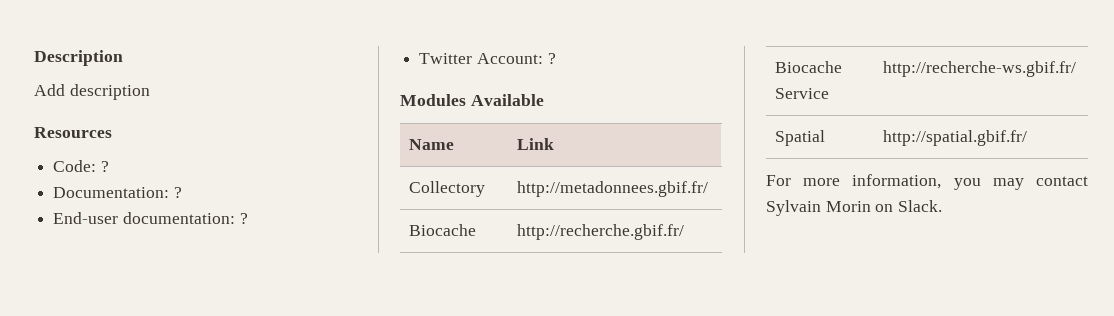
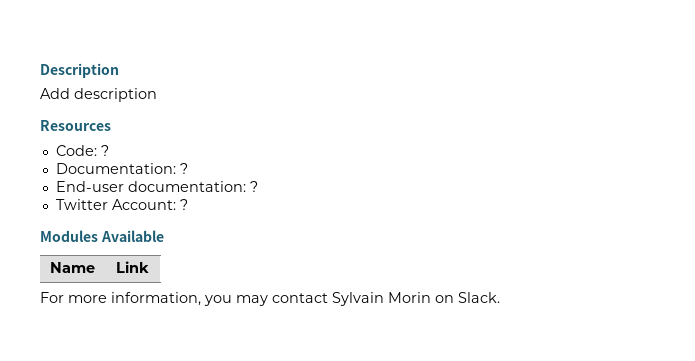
[409,181,486,197] [517,181,709,197] [409,224,477,236] [517,224,685,240] [775,61,843,73] [775,88,830,99] [883,61,1077,77] [775,130,826,146] [883,130,1028,146] // Collectory | http://metadonnees.gbif.fr/ // Biocache | http://recherche.gbif.fr/ // Biocache Service | http://recherche-ws.gbif.fr/ // Spatial | http://spatial.gbif.fr/ -> (150, 267) none

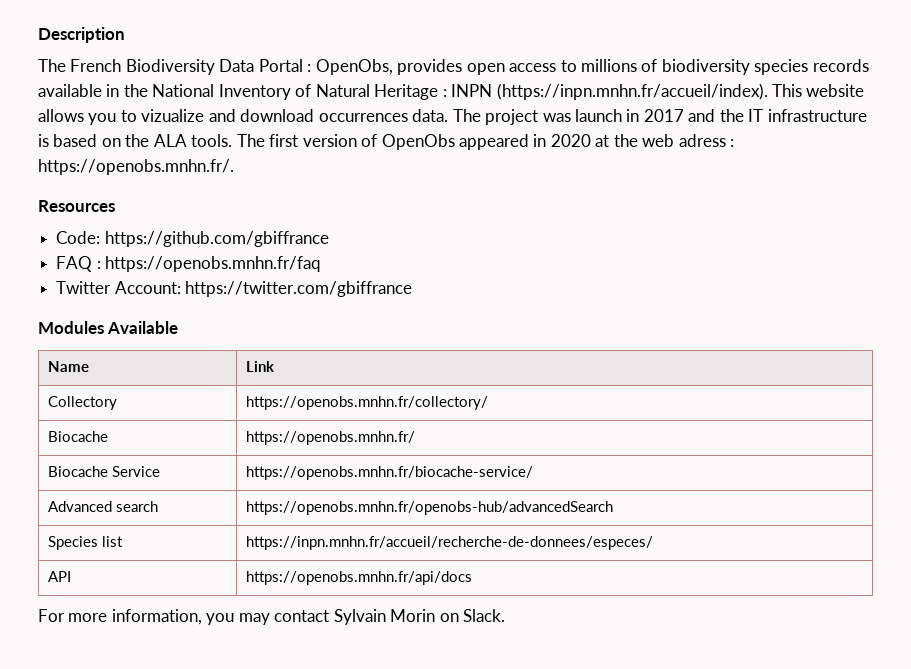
[40,88,157,102] [40,120,111,131] [55,145,109,156] [55,163,188,174] [55,181,258,192] Add description // Resources // Code: ? // Documentation: ? // End-user documentation: ? -> [38,59,869,75] [38,83,865,100] [38,109,867,125] [38,134,735,150] [38,159,234,175] [38,200,115,212] [56,231,329,247] [56,256,322,272] The French Biodiversity Data Portal : OpenObs, provides open access to millions of biodiversity species records available in the National Inventory of Natural Heritage : INPN (https://inpn.mnhn.fr/accueil/index). This website allows you to vizualize and download occurrences data. The project was launch in 2017 and the IT infrastructure is based on the ALA tools. The first version of OpenObs appeared in 2020 at the web adress : https://openobs.mnhn.fr/. // Resources // Code: https://github.com/gbiffrance // FAQ : https://openobs.mnhn.fr/faq
[179,199,188,210] ? -> [185,281,413,297] https://twitter.com/gbiffrance
(150, 267) none -> [47,396,117,410] [245,396,488,410] [47,431,108,442] [245,431,415,445] [47,466,160,477] [245,466,533,480] [47,501,158,512] [245,501,613,515] [47,536,123,550] [245,536,653,550] [47,571,71,582] [245,571,472,585] // Collectory | https://openobs.mnhn.fr/collectory/ // Biocache | https://openobs.mnhn.fr/ // Biocache Service | https://openobs.mnhn.fr/biocache-service/ // Advanced search | https://openobs.mnhn.fr/openobs-hub/advancedSearch // Species list | https://inpn.mnhn.fr/accueil/recherche-de-donnees/especes/ // API | https://openobs.mnhn.fr/api/docs

